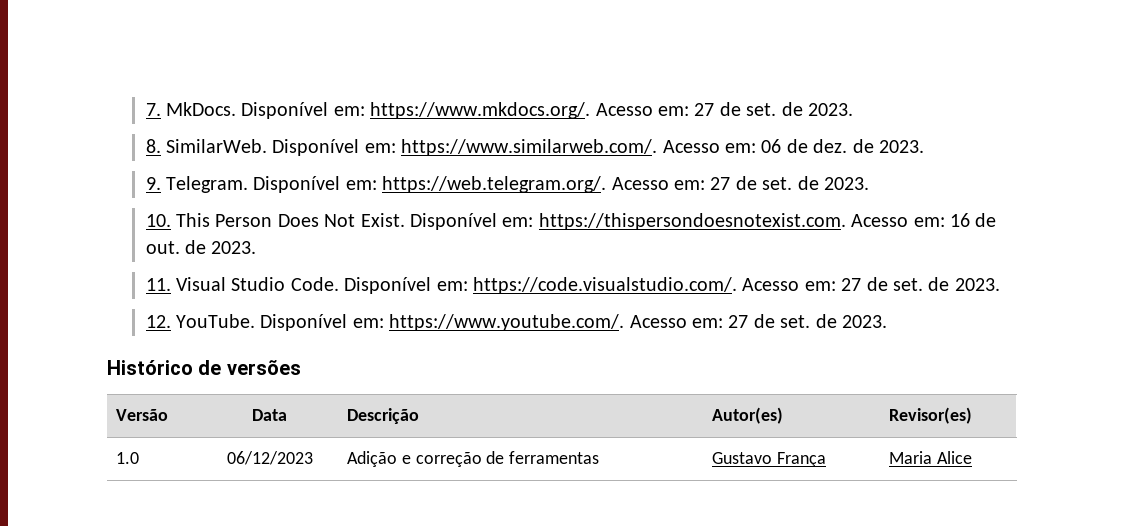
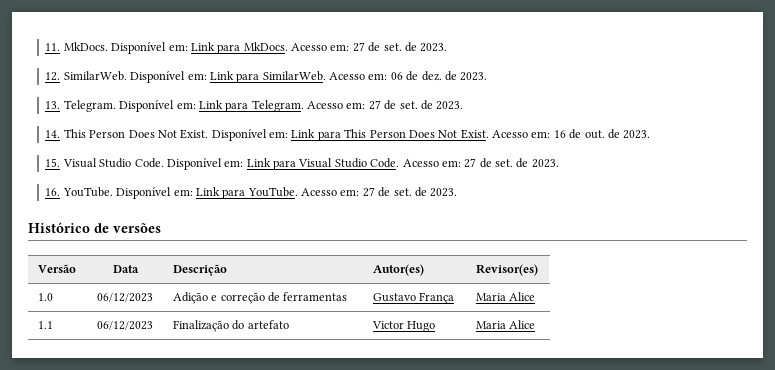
[145,103,161,116] 7. -> [45,43,61,51] 11.
[370,102,854,119] [145,139,925,156] [145,176,870,193] [145,213,997,230] [145,240,257,254] [145,277,738,294] https://www.mkdocs.org/. Acesso em: 27 de set. de 2023. // 8. SimilarWeb. Disponível em: https://www.similarweb.com/. Acesso em: 06 de dez. de 2023. // 9. Telegram. Disponível em: https://web.telegram.org/. Acesso em: 27 de set. de 2023. // 10. This Person Does Not Exist. Disponível em: https://thispersondoesnotexist.com. Acesso em: 16 de out. de 2023. // 11. Visual Studio Code. Disponível em: https://code.visualstudio.com/. -> [190,42,288,54] Link para MkDocs.
[176,314,625,331] YouTube. Disponível em: https://www.youtube.com/. -> [63,71,488,83] [45,100,464,112] [45,129,651,141] [45,158,559,170] [45,187,298,199] SimilarWeb. Disponível em: Link para SimilarWeb. Acesso em: 06 de dez. de 2023. // 13. Telegram. Disponível em: Link para Telegram. Acesso em: 27 de set. de 2023. // 14. This Person Does Not Exist. Disponível em: Link para This Person Does Not Exist. Acesso em: 16 de out. de 2023. // 15. Visual Studio Code. Disponível em: Link para Visual Studio Code. Acesso em: 27 de set. de 2023. // 16. YouTube. Disponível em: Link para YouTube.
(972, 457) none -> [37,321,53,329] [97,321,153,330] [172,320,289,332] [371,321,436,332] [475,320,536,329] // 1.1 | 06/12/2023 | Finalização do artefato | Victor Hugo | Maria Alice

